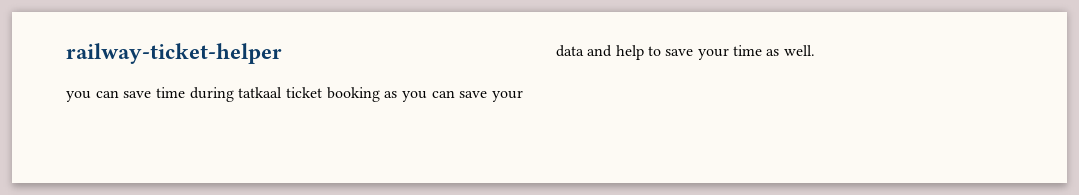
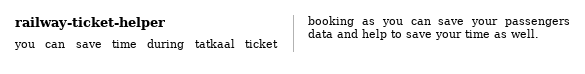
(523, 96) none -> [505,19,570,27] passengers

